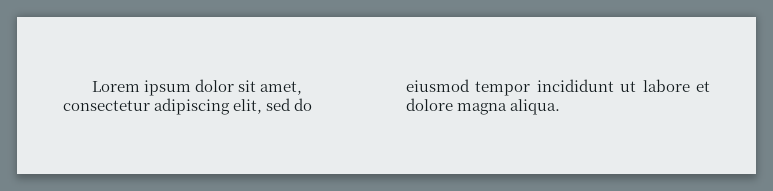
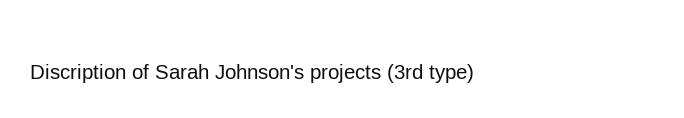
[91,79,303,96] [63,98,313,115] [406,79,710,96] [406,98,561,115] Lorem ipsum dolor sit amet, consectetur adipiscing elit, sed do eiusmod tempor incididunt ut labore et dolore magna aliqua. -> [30,64,474,83] Discription of Sarah Johnson's projects (3rd type)

